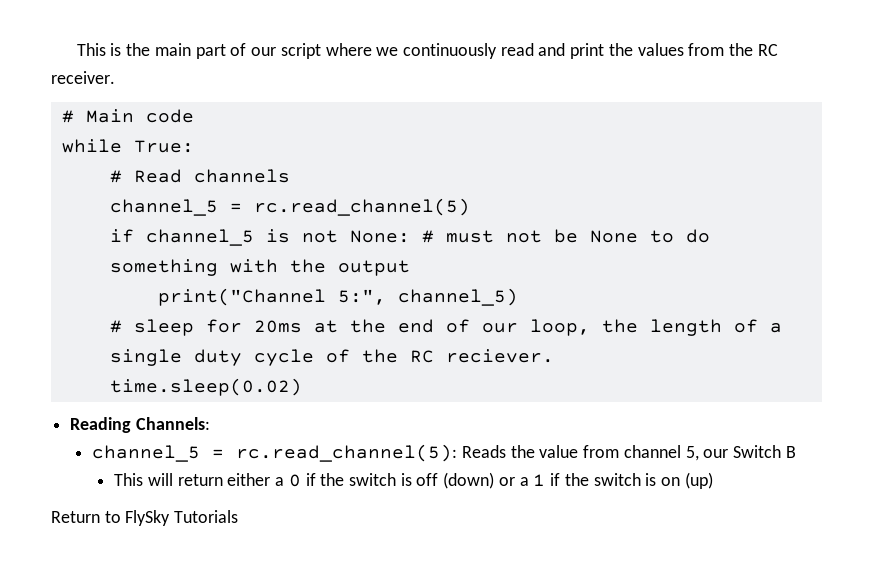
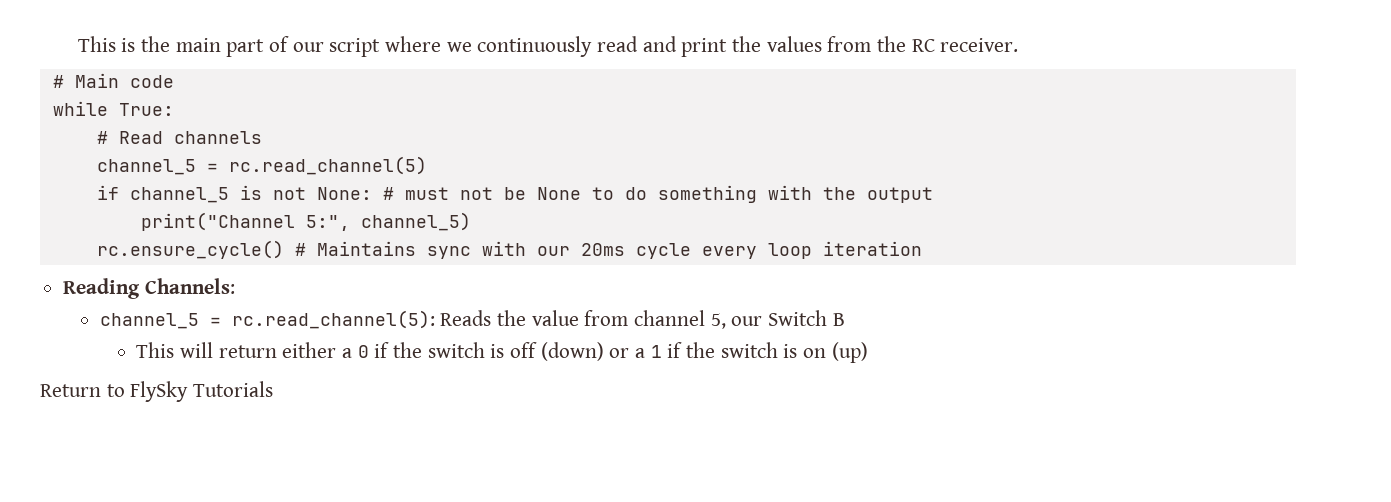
[109,319,782,336] [109,349,554,366] [109,378,302,396] # sleep for 20ms at the end of our loop, the length of a single duty cycle of the RC reciever. // time.sleep(0.02) -> [96,240,922,259] rc.ensure_cycle() # Maintains sync with our 20ms cycle every loop iteration

